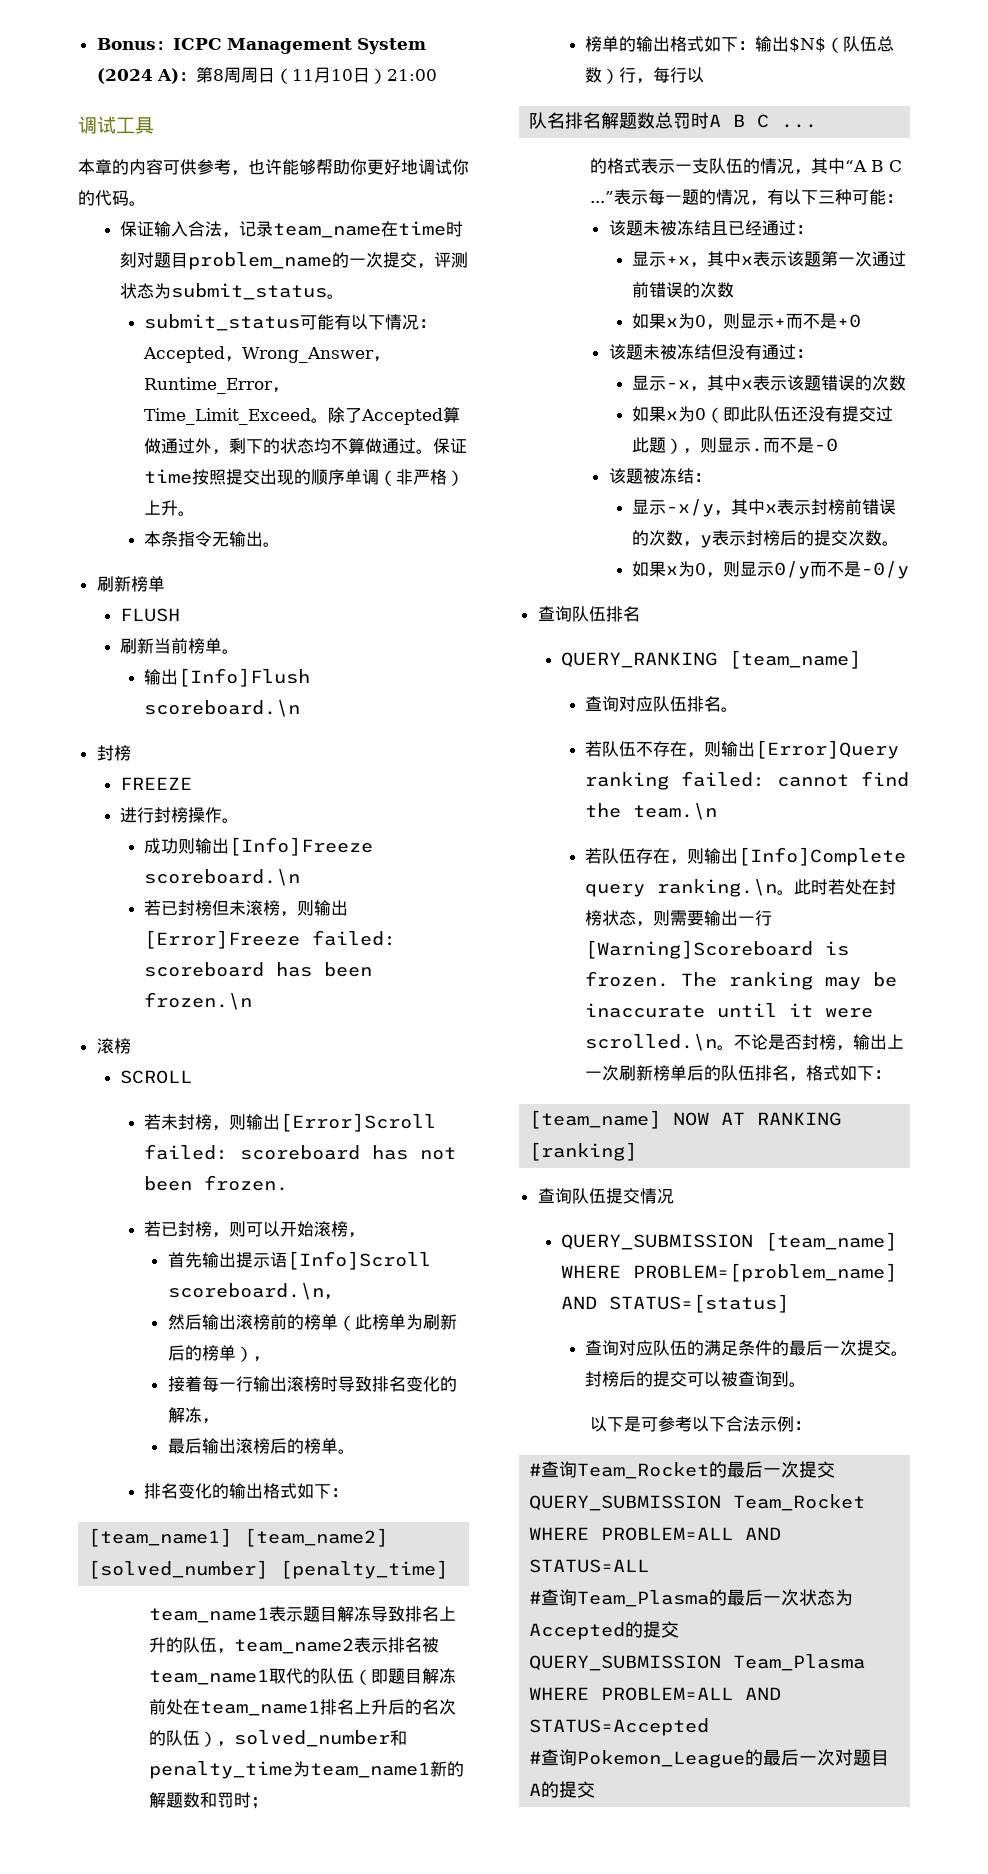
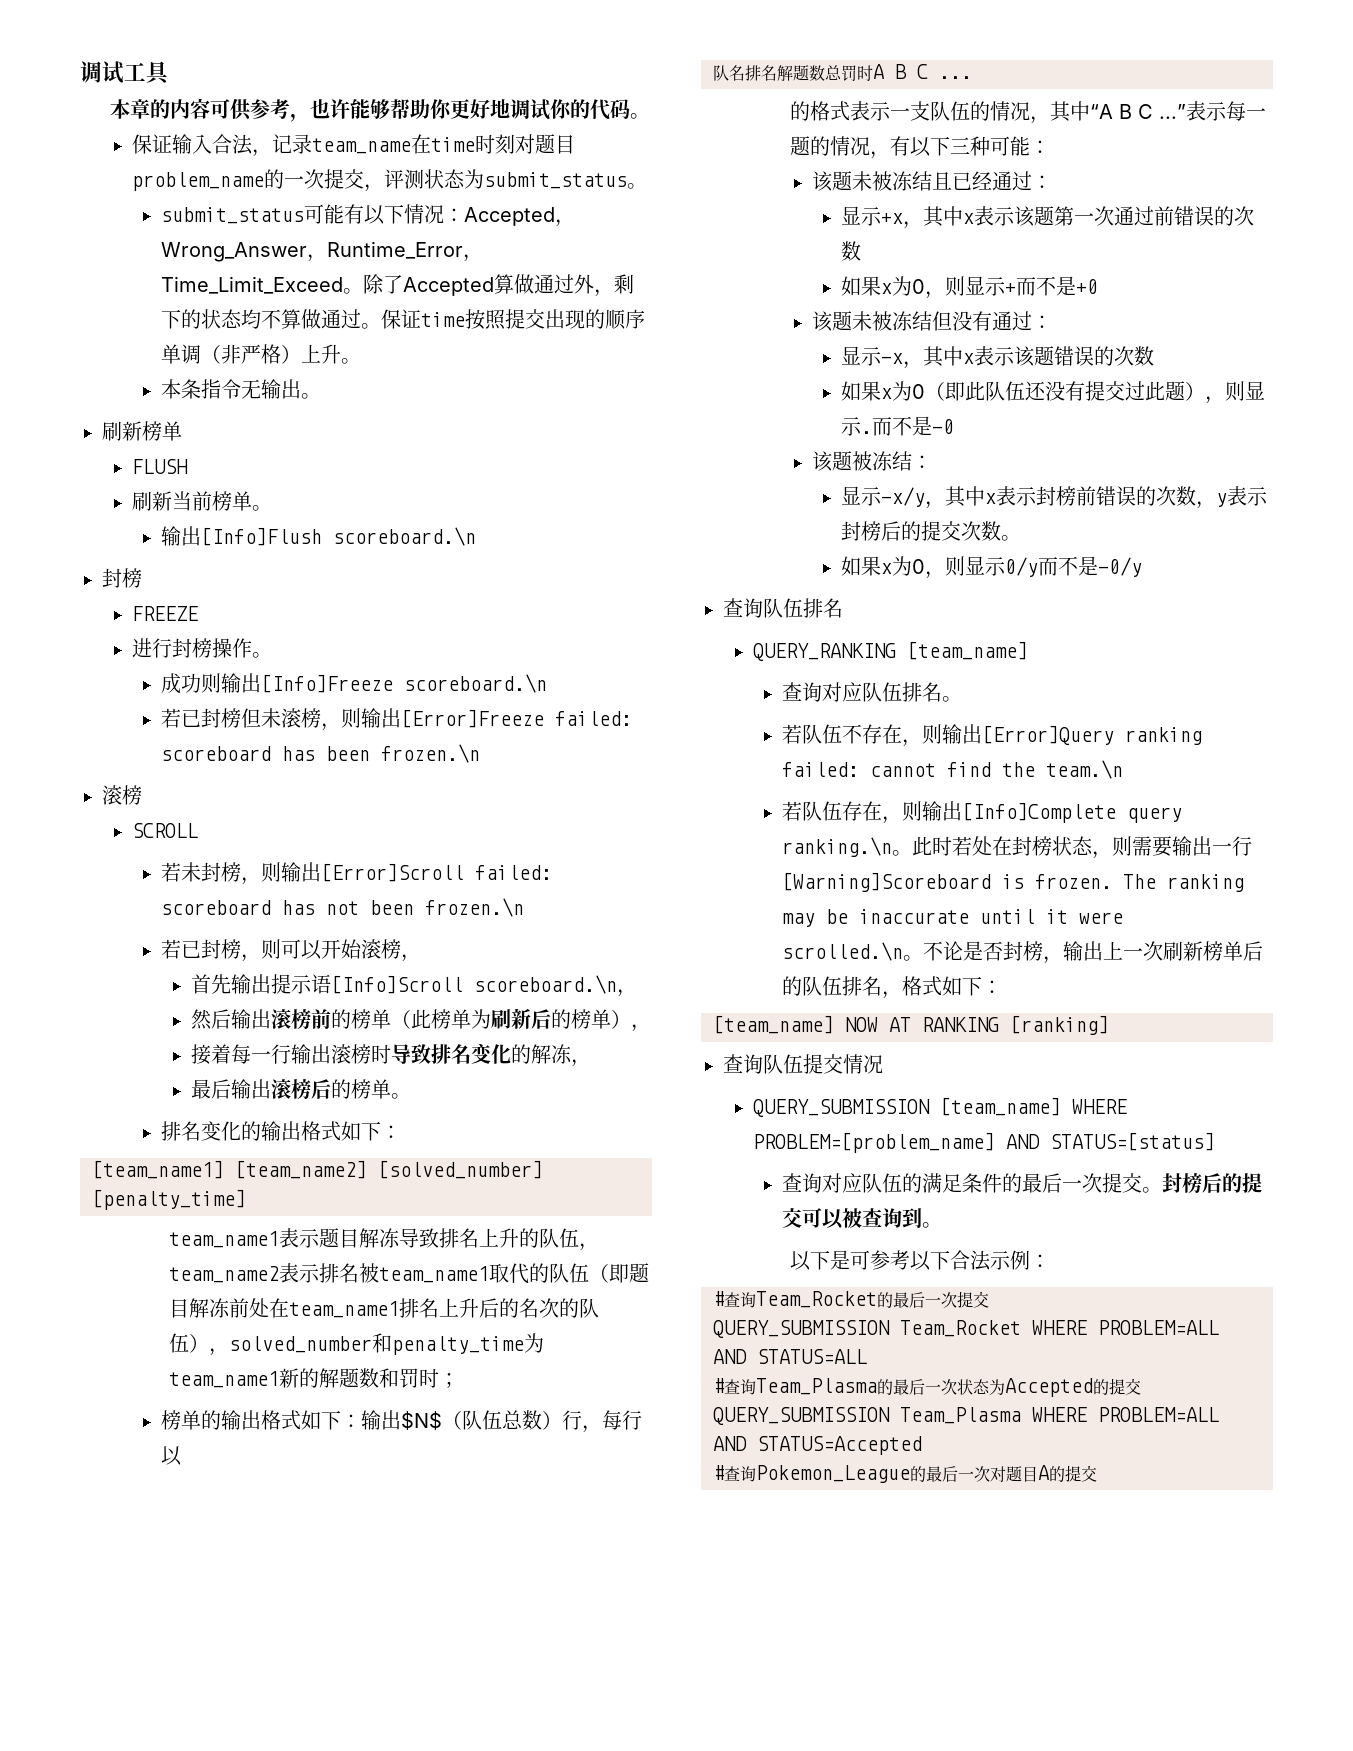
[96,38,426,54] [96,67,437,84] Bonus：ICPC Management System (2024 A)：第8周周日（11月10日）21:00 // -> (80, 72) none
[204,1175,289,1191] frozen. -> [425,898,525,917] frozen.\n

